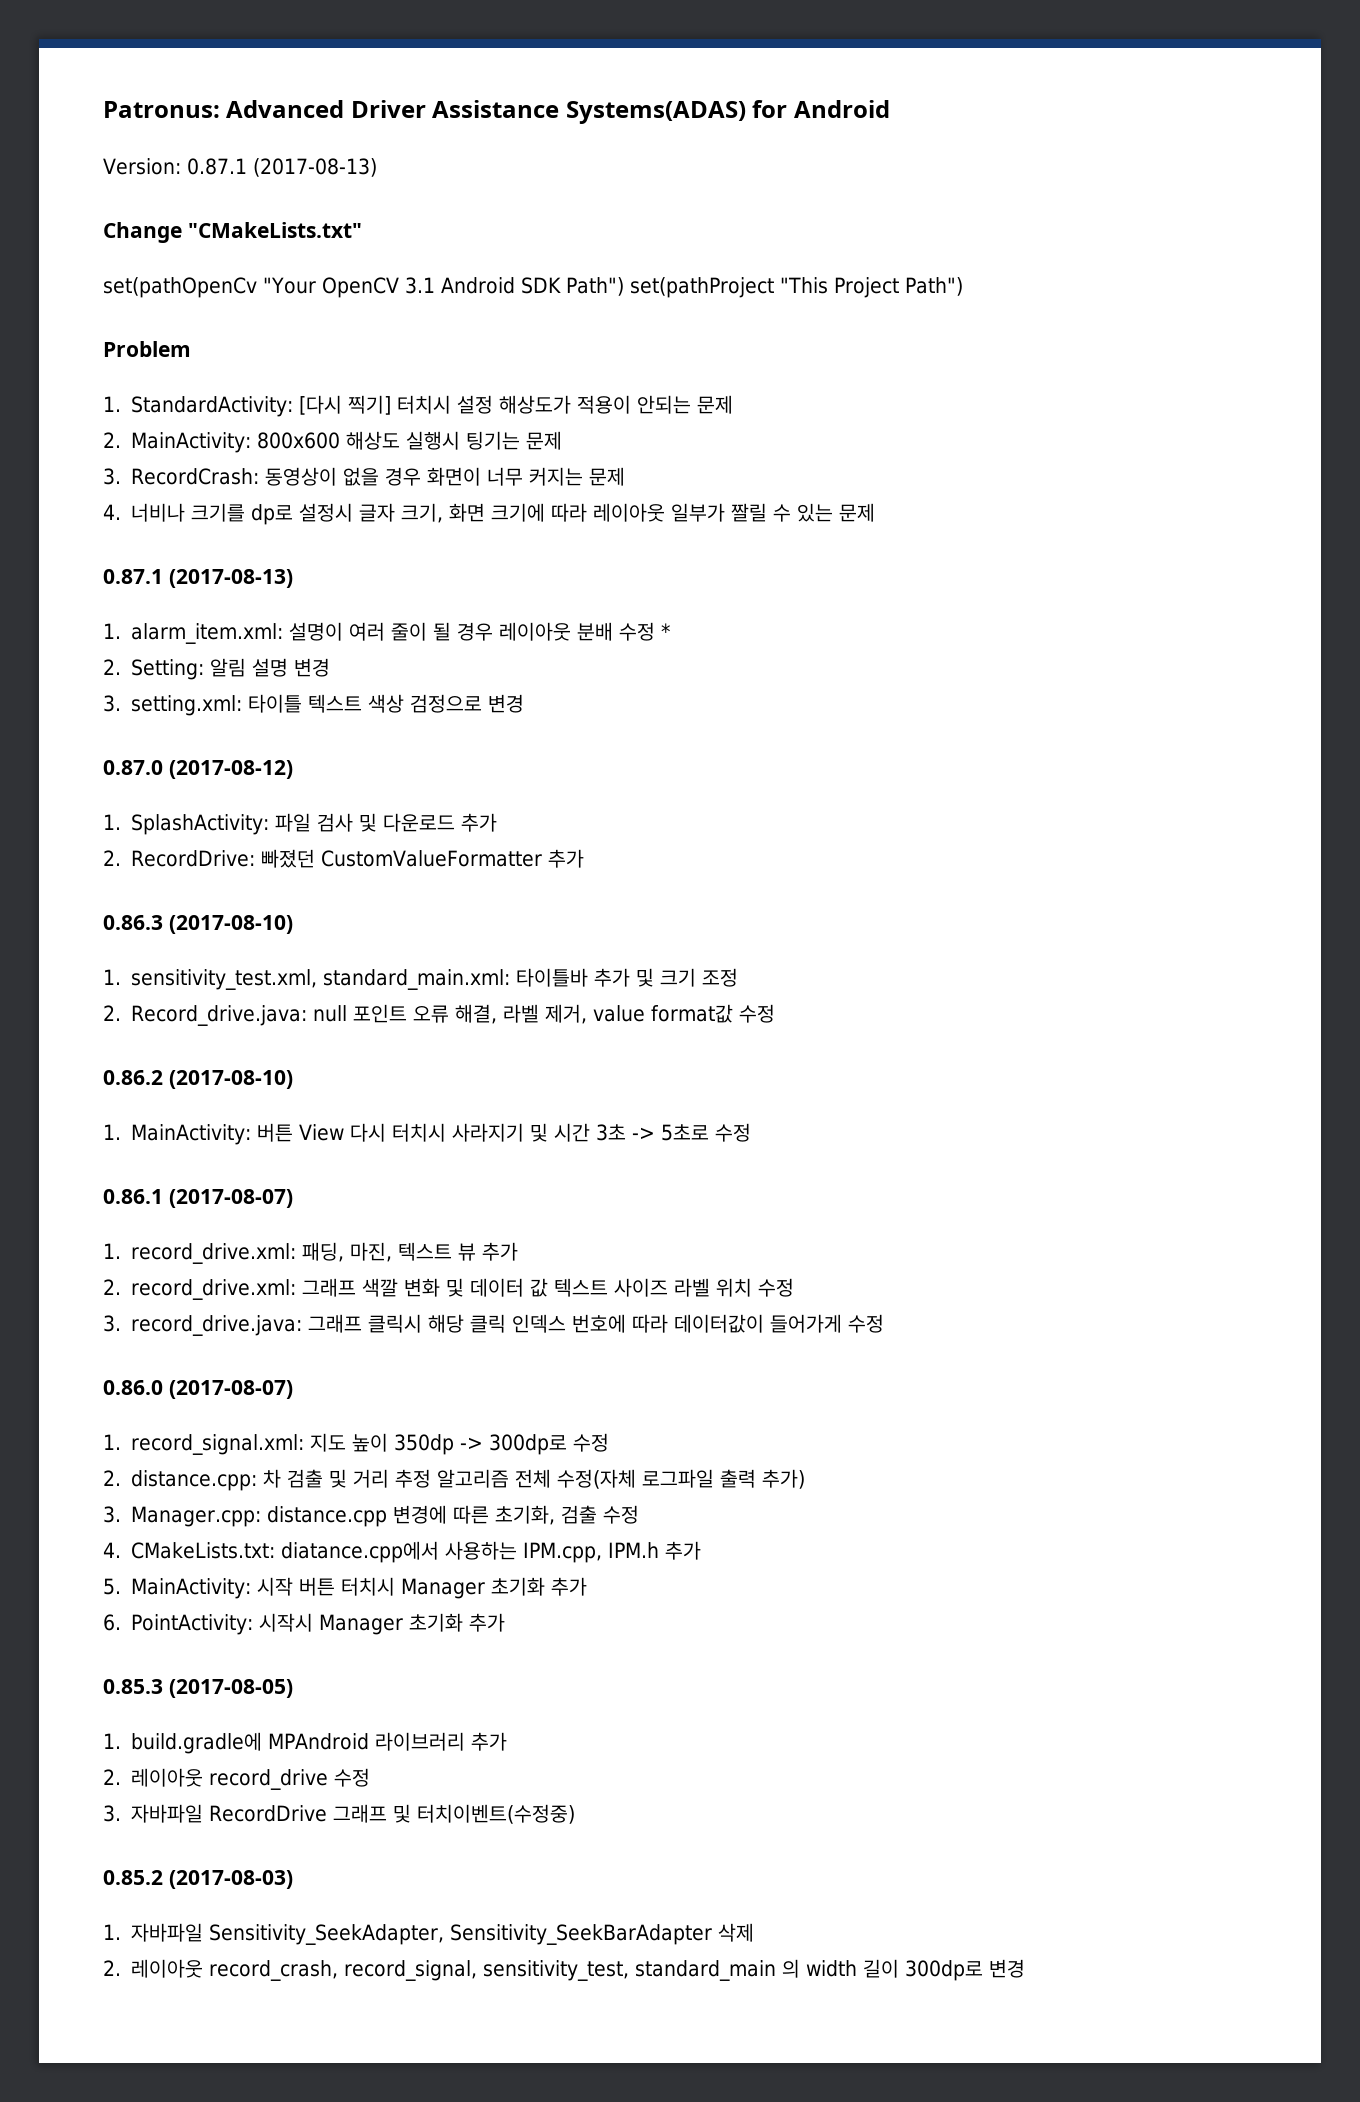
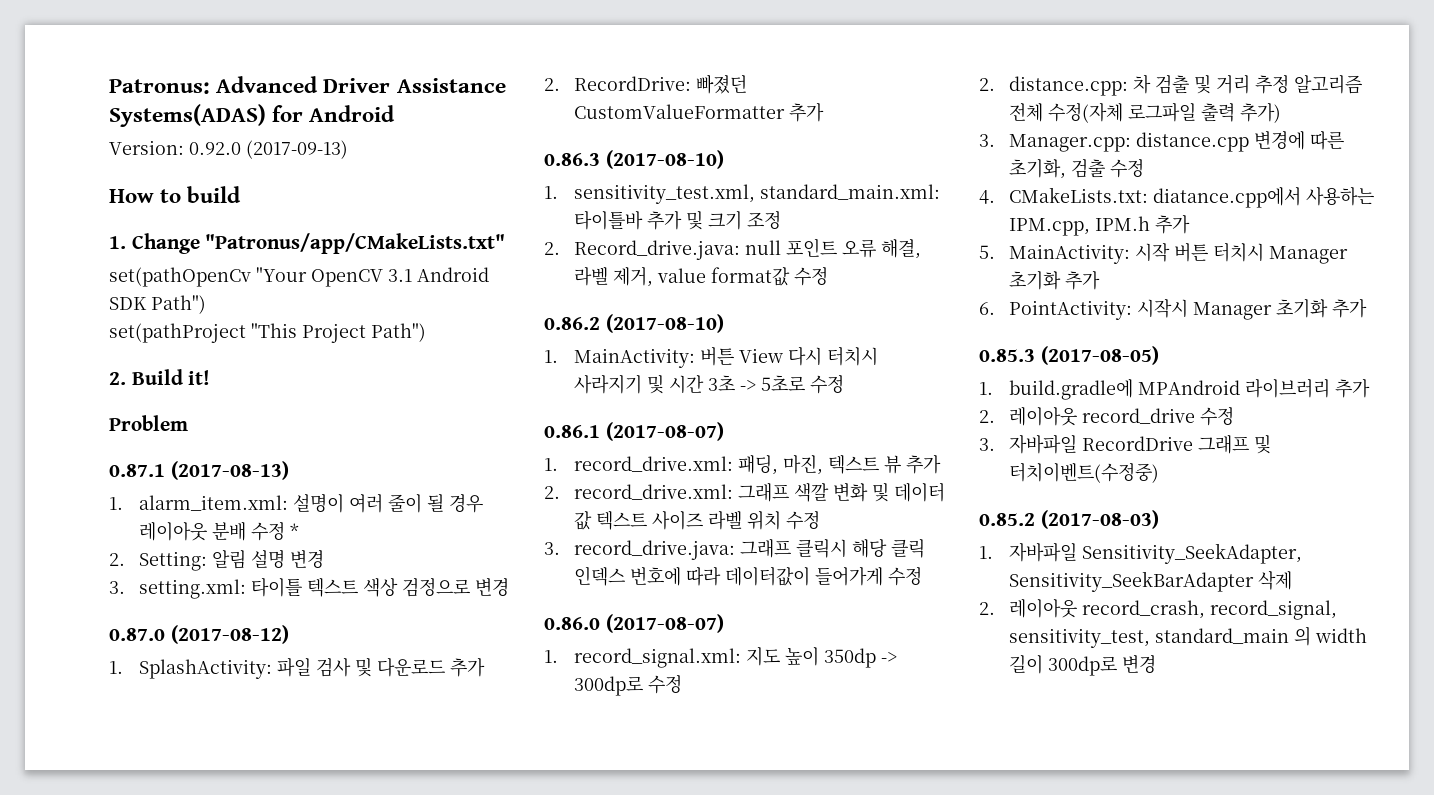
[186,158,377,177] [103,222,362,243] 0.87.1 (2017-08-13) // Change "CMakeLists.txt" -> [189,140,348,159] [109,186,242,203] [109,233,506,254] 0.92.0 (2017-09-13) // How to build // 1. Change "Patronus/app/CMakeLists.txt"
(624, 286) none -> (206, 304) //
[103,341,191,357] [103,395,734,417] [103,431,563,453] [103,467,626,486] [103,503,876,525] Problem // 1. StandardActivity: [다시 찍기] 터치시 설정 해상도가 적용이 안되는 문제 // 2. MainActivity: 800x600 해상도 실행시 팅기는 문제 // 3. RecordCrash: 동영상이 없을 경우 화면이 너무 커지는 문제 // 4. 너비나 크기를 dp로 설정시 글자 크기, 화면 크기에 따라 레이아웃 일부가 짤릴 수 있는 문제 -> [109,369,211,385] [109,415,188,431] 2. Build it! // Problem

